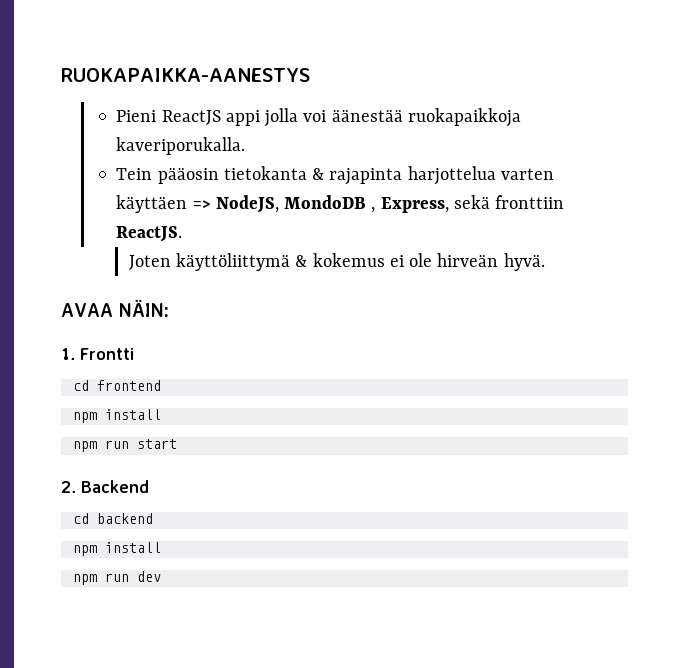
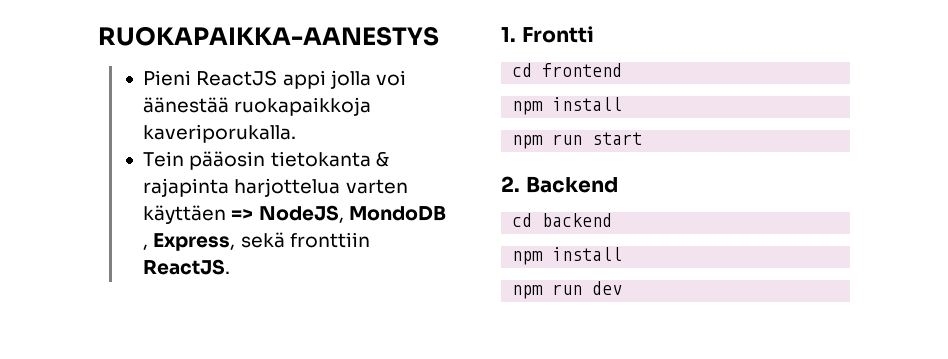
[128,253,545,271] [61,299,170,317] // Joten käyttöliittymä & kokemus ei ole hirveän hyvä. // AVAA NÄIN: -> (231, 267) none

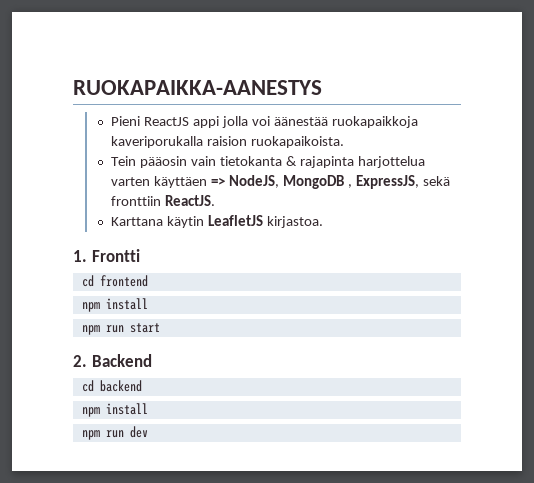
[143,124,297,143] kaveriporukalla. -> [111,136,345,148] kaveriporukalla raision ruokapaikoista.
(266, 160) none -> [191,156,217,166] vain
[348,206,446,221] [143,233,236,251] MondoDB , Express, -> [283,175,419,189] MongoDB , ExpressJS,
(231, 267) none -> [111,215,324,228] // Karttana käytin LeafletJS kirjastoa.

